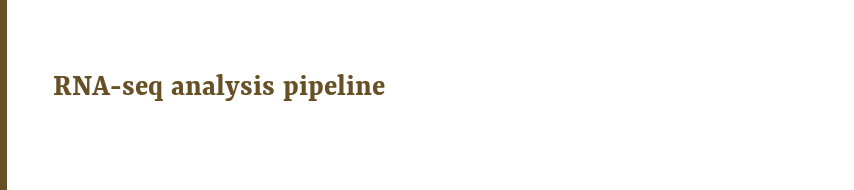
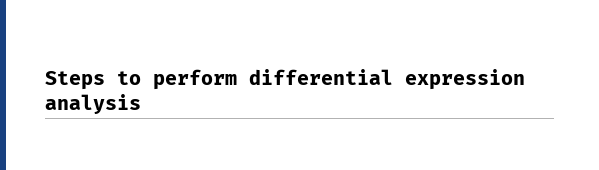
[53,74,386,101] RNA-seq analysis pipeline -> [45,69,525,90] [45,94,141,114] Steps to perform differential expression analysis

